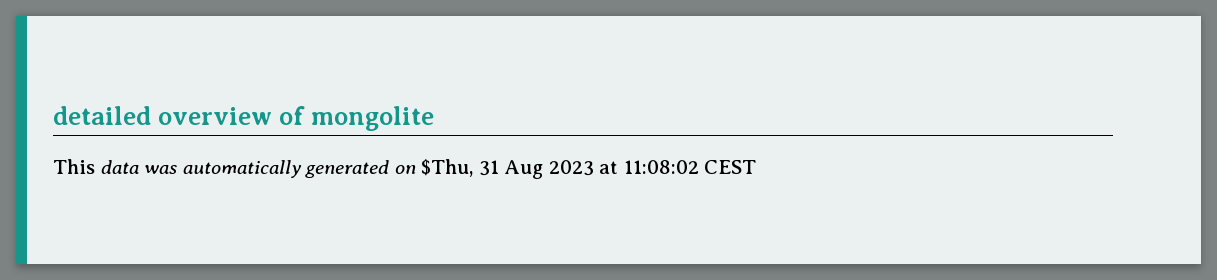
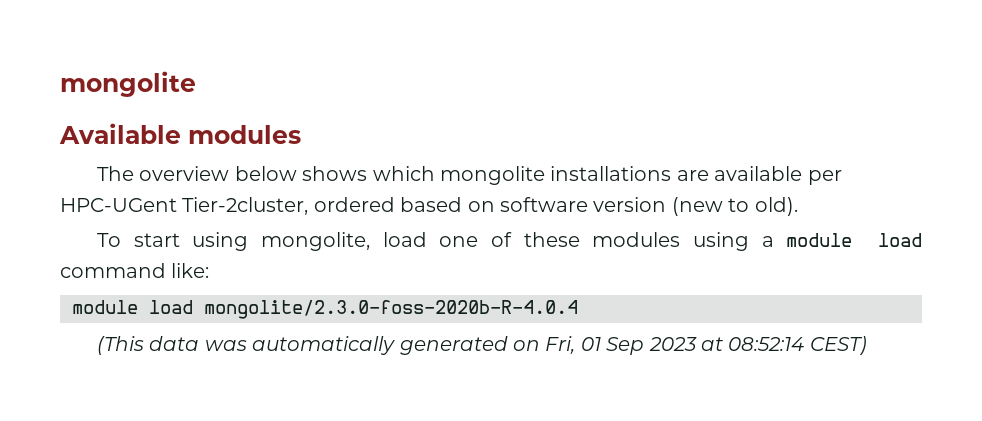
[53,106,435,131] [53,159,95,174] detailed overview of mongolite // This -> [60,71,196,97] [59,123,301,144] [96,166,842,185] [60,197,798,216] [96,232,922,251] [60,263,210,278] [72,300,578,319] [96,336,144,355] mongolite // Available modules // The overview below shows which mongolite installations are available per HPC-UGent Tier-2cluster, ordered based on software version (new to old). // To start using mongolite, load one of these modules using a module load command like: // module load mongolite/2.3.0-foss-2020b-R-4.0.4 // (This
[421,159,757,179] $Thu, 31 Aug 2023 at 11:08:02 CEST -> [545,336,867,355] Fri, 01 Sep 2023 at 08:52:14 CEST)

